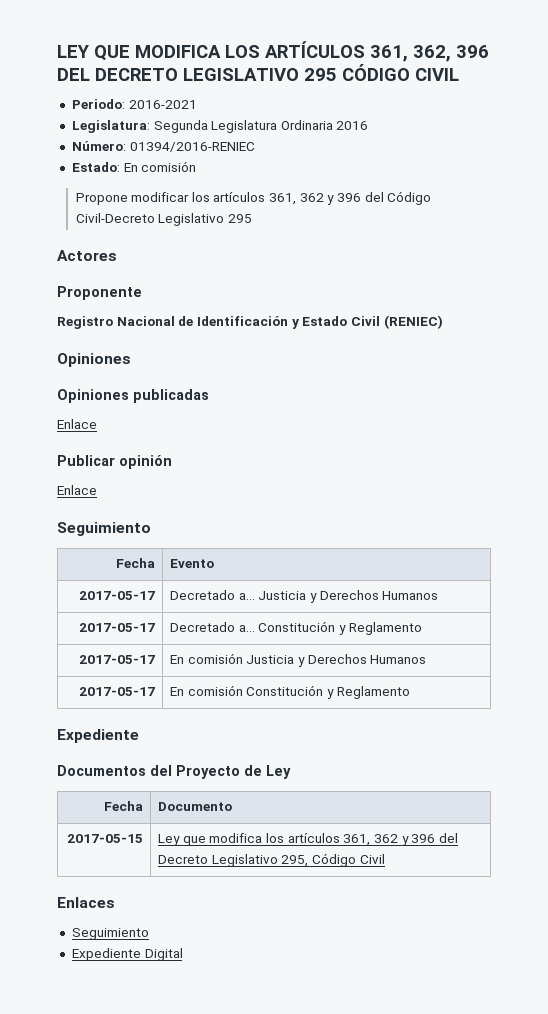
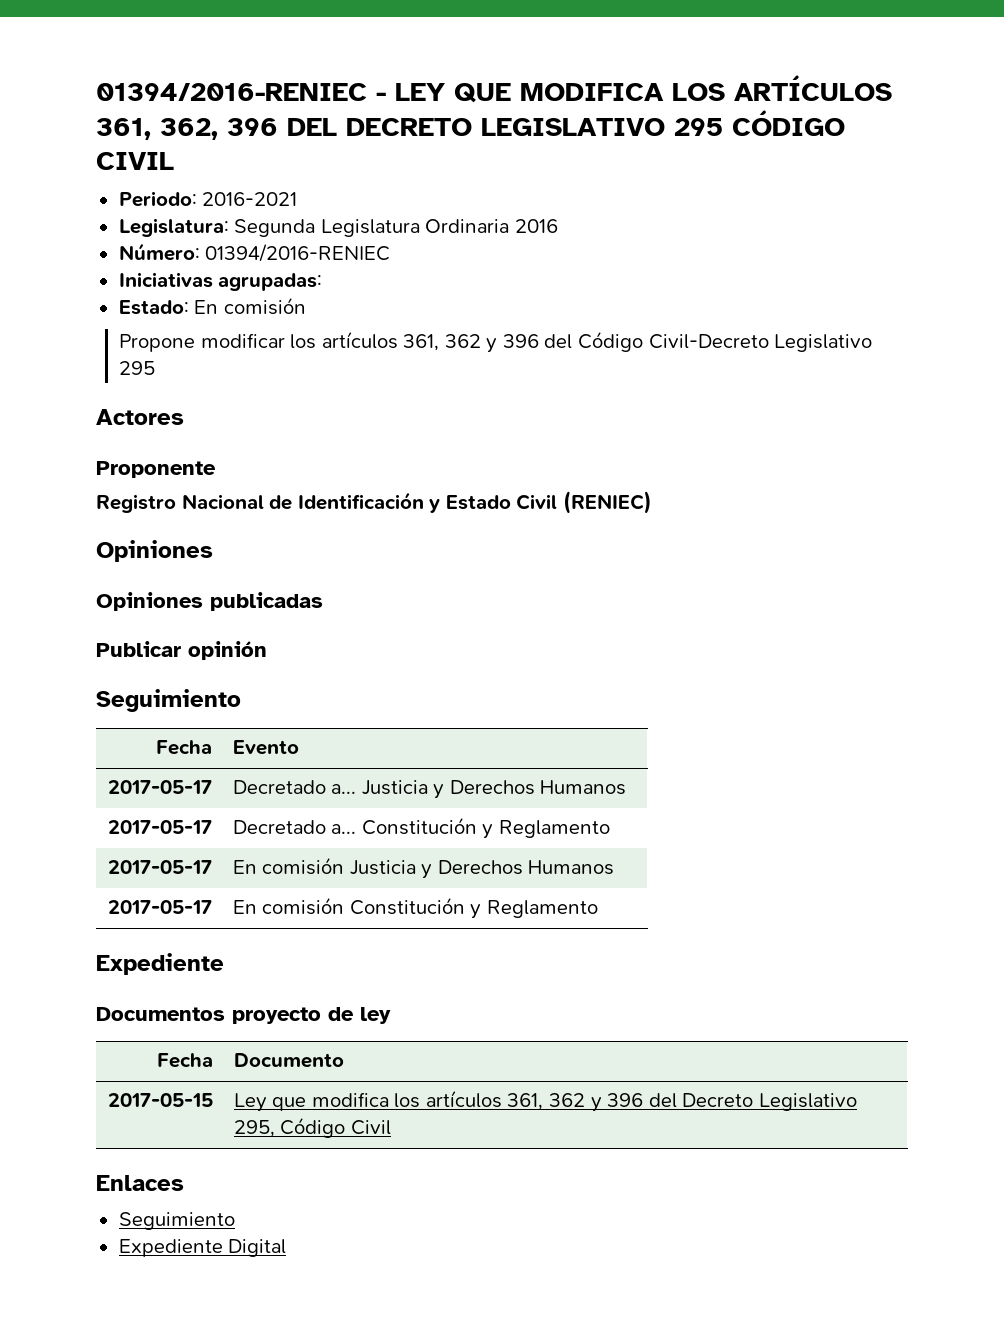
(57, 51) none -> [96,83,386,101] 01394/2016-RENIEC -
(255, 147) none -> [118,272,323,291] // Iniciativas agrupadas:
[57,419,97,429] // Enlace -> (323, 601) none
[57,485,97,495] // Enlace -> (267, 650) none
[150,765,291,779] del Proyecto de Ley -> [232,1007,391,1024] proyecto de ley

